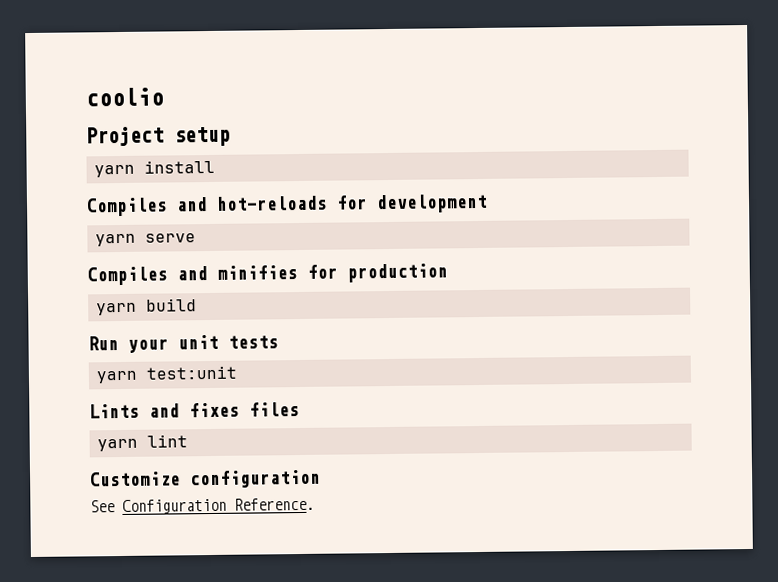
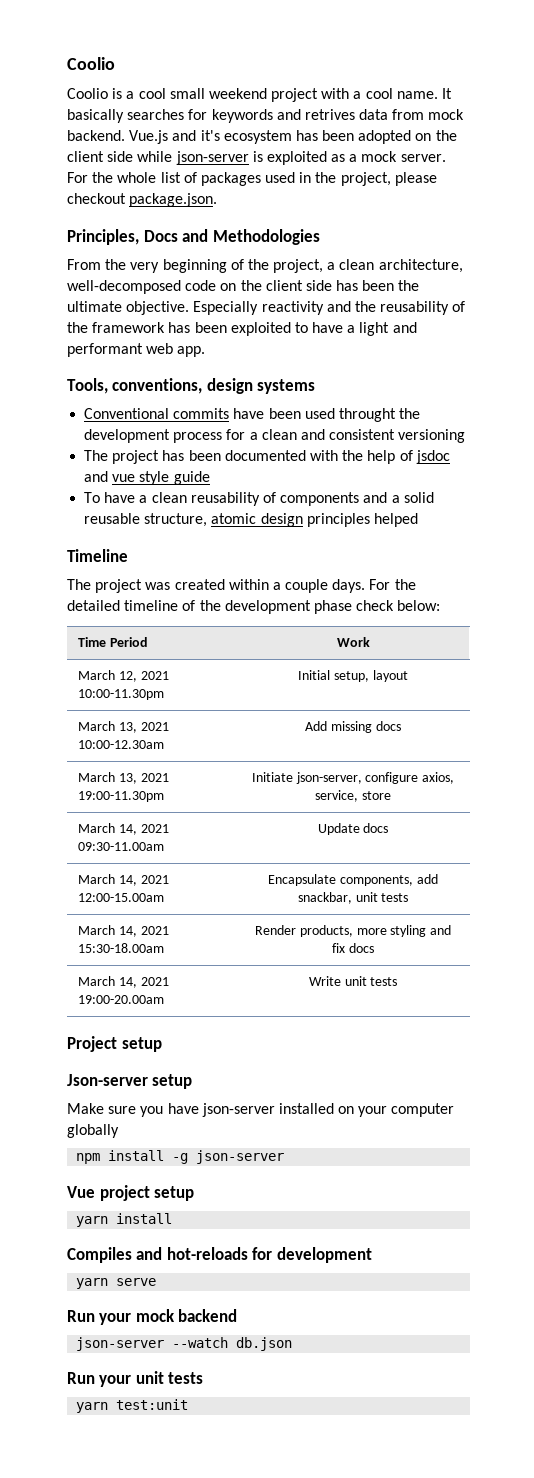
[85,87,164,107] [86,126,164,147] coolio // Project -> [67,57,115,70] [67,88,453,102] [67,109,465,123] [67,130,457,144] [67,151,446,165] [67,172,437,186] [67,193,218,207] [67,229,320,245] [67,259,463,273] [67,280,420,294] [67,301,466,315] [67,322,417,336] [67,343,206,357] [67,378,316,394] [84,408,421,422] [84,429,466,443] [84,450,450,464] [84,471,210,485] [84,492,434,506] [84,513,418,527] [67,549,128,562] [67,579,416,593] [67,600,441,614] [77,637,148,647] [336,637,370,647] [77,670,169,682] [77,689,164,700] [298,670,408,682] [77,721,169,733] [77,740,164,749] [305,721,401,733] [77,772,169,784] [77,791,164,802] [251,772,455,784] [315,790,391,802] [77,823,169,835] [77,842,164,851] [317,823,389,835] [77,874,169,886] [77,893,164,902] [268,874,438,886] [297,892,409,904] [77,925,169,937] [77,943,164,953] [254,925,452,937] [332,943,374,953] [77,976,169,988] [77,995,164,1004] [308,976,398,986] [67,1036,162,1052] [67,1074,193,1089] [67,1103,455,1117] [67,1124,119,1138] [76,1150,285,1164] [67,1185,150,1201] Coolio // Coolio is a cool small weekend project with a cool name. It basically searches for keywords and retrives data from mock backend. Vue.js and it's ecosystem has been adopted on the client side while json-server is exploited as a mock server. For the whole list of packages used in the project, please checkout package.json. // Principles, Docs and Methodologies // From the very beginning of the project, a clean architecture, well-decomposed code on the client side has been the ultimate objective. Especially reactivity and the reusability of the framework has been exploited to have a light and performant web app. // Tools, conventions, design systems // Conventional commits have been used throught the development process for a clean and consistent versioning // The project has been documented with the help of jsdoc and vue style guide // To have a clean reusability of components and a solid reusable structure, atomic design principles helped // Timeline // The project was created within a couple days. For the detailed timeline of the development phase check below: // Time Period | Work // March 12, 2021 10:00-11.30pm | Initial setup, layout // March 13, 2021 10:00-12.30am | Add missing docs // March 13, 2021 19:00-11.30pm | Initiate json-server, configure axios, service, store // March 14, 2021 09:30-11.00am | Update docs // March 14, 2021 12:00-15.00am | Encapsulate components, add snackbar, unit tests // March 14, 2021 15:30-18.00am | Render products, more styling and fix docs // March 14, 2021 19:00-20.00am | Write unit tests // Project setup // Json-server setup // Make sure you have json-server installed on your computer globally // npm install -g json-server // Vue project
[87,263,448,286] [95,298,197,316] Compiles and minifies for production // yarn build -> [67,1309,238,1325] [76,1337,293,1351] Run your mock backend // json-server --watch db.json
[89,402,300,419] [96,434,188,452] [90,469,321,489] [90,497,315,514] // Lints and fixes files // yarn lint // Customize configuration // See Configuration Reference. -> (189, 1404) none

